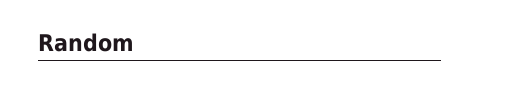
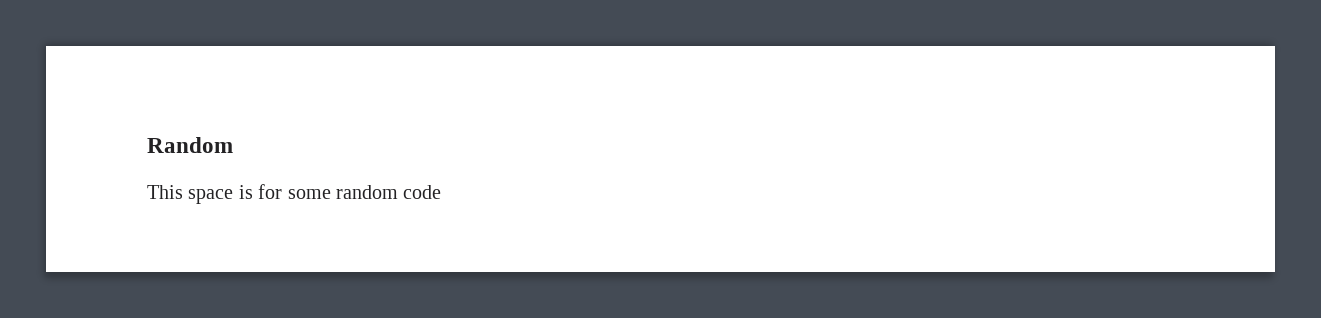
(134, 42) none -> [147,184,442,204] // This space is for some random code

